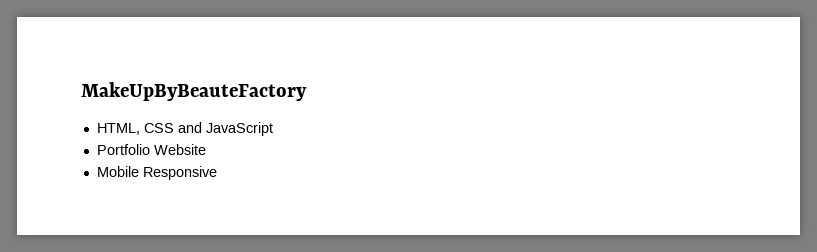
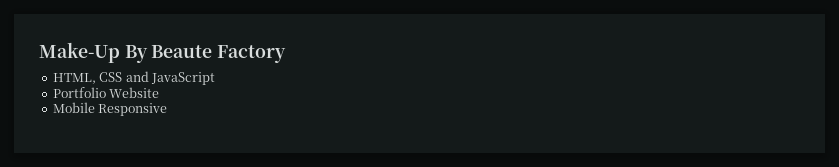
[81,82,307,101] MakeUpByBeauteFactory -> [39,42,287,63] Make-Up By Beaute Factory

